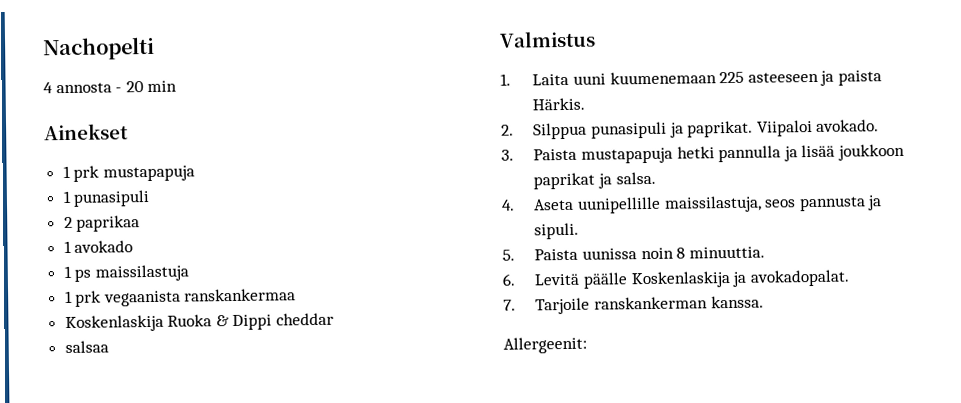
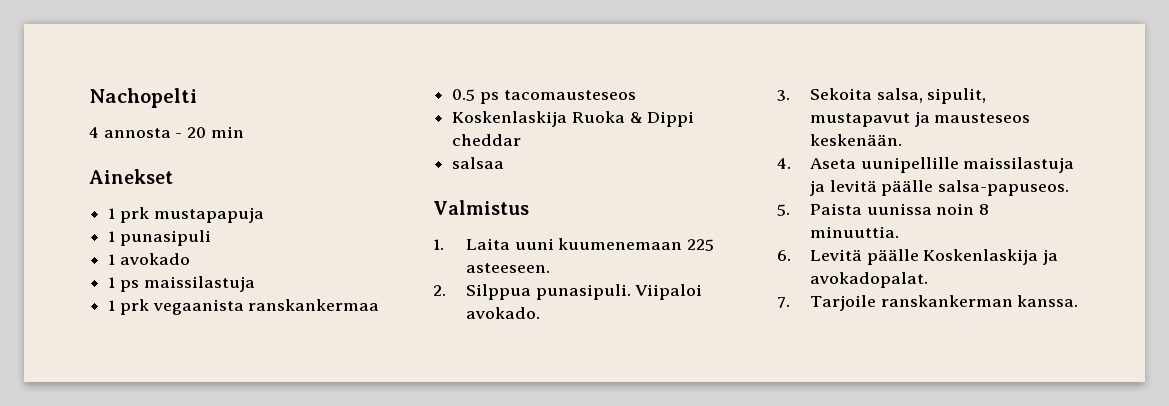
[63,215,141,232] // 2 paprikaa -> (211, 238) none
(297, 295) none -> [452,89,636,104] // 0.5 ps tacomausteseos
[747,70,882,86] [532,97,586,111] asteeseen ja paista Härkis. -> [465,263,550,273] asteeseen.
[591,120,754,139] punasipuli ja paprikat. -> [535,284,631,300] punasipuli.
[533,143,905,164] [533,171,656,190] [501,195,883,214] [534,222,580,240] Paista mustapapuja hetki pannulla ja lisää joukkoon paprikat ja salsa. // 4. Aseta uunipellille maissilastuja, seos pannusta ja sipuli. -> [809,88,987,104] [809,111,1031,127] [809,134,902,146] [777,157,1075,173] [809,180,1070,196] Sekoita salsa, sipulit, mustapavut ja mausteseos keskenään. // 4. Aseta uunipellille maissilastuja ja levitä päälle salsa-papuseos.
[503,336,587,354] // Allergeenit: -> (1079, 301) none

